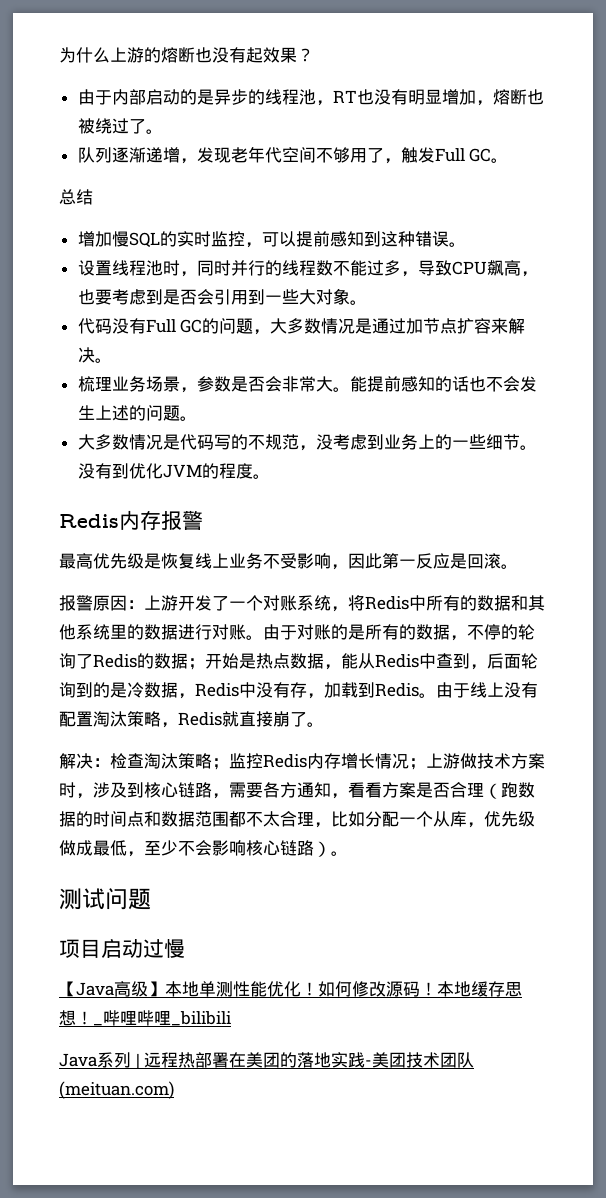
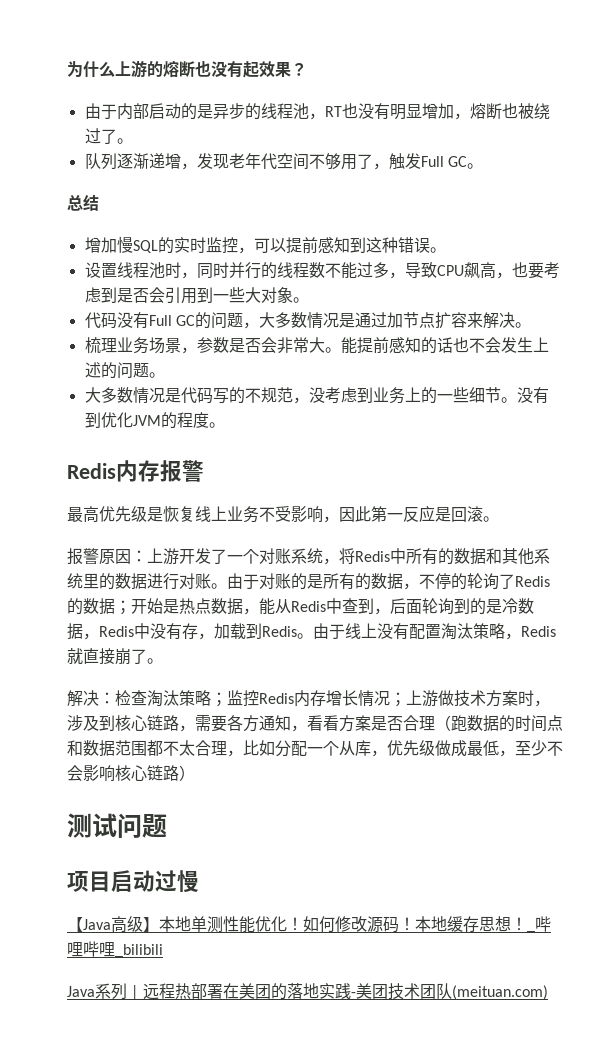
[331,851,348,856] 。 -> (195, 773) none

